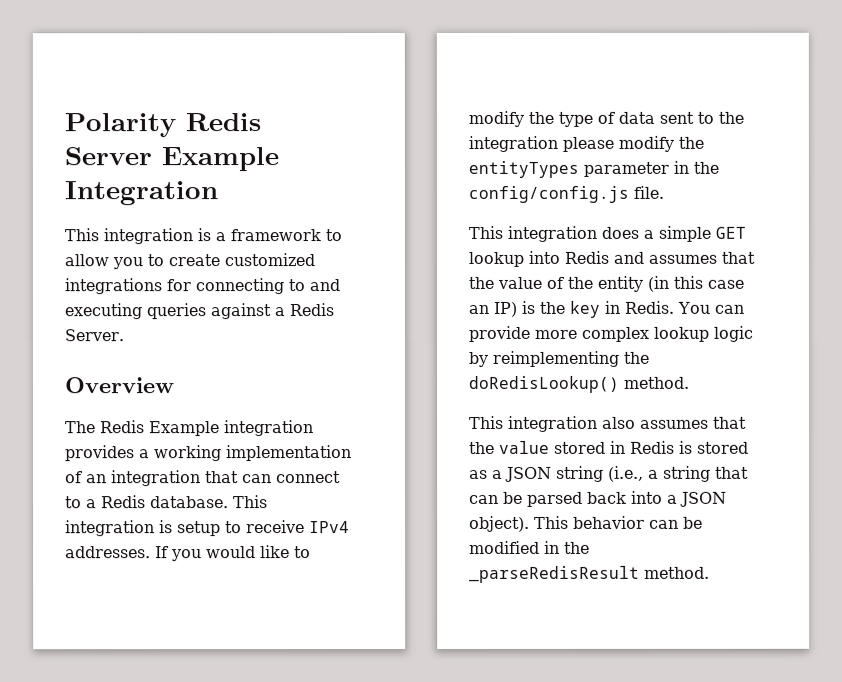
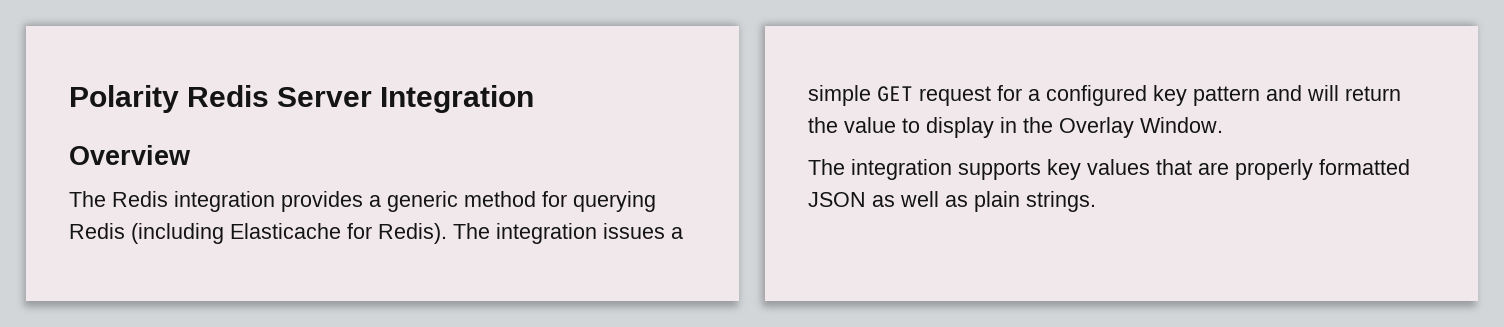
[161,147,279,172] Example -> (373, 97) none
[64,228,342,245] [64,253,315,270] [64,278,340,295] [64,303,334,320] [64,329,125,342] // This integration is a framework to allow you to create customized integrations for connecting to and executing queries against a Redis Server. -> (535, 99) none
[149,421,220,437] Example -> (168, 199) none
[154,445,352,462] [65,470,341,487] [65,495,268,509] [65,520,350,537] [65,545,311,562] [468,110,744,127] [468,135,704,152] [468,160,719,178] [468,185,664,203] [468,225,746,242] [468,250,755,267] [468,275,744,292] [468,300,744,318] [468,325,754,342] [469,350,650,367] [469,375,690,393] [469,415,747,432] [469,440,749,454] [469,465,749,482] [469,490,727,507] [469,515,703,532] [469,540,590,554] [469,565,710,583] working implementation of an integration that can connect to a Redis database. This integration is setup to receive IPv4 addresses. If you would like to modify the type of data sent to the integration please modify the entityTypes parameter in the config/config.js file. // This integration does a simple GET lookup into Redis and assumes that the value of the entity (in this case an IP) is the key in Redis. You can provide more complex lookup logic by reimplementing the doRedisLookup() method. // This integration also assumes that the value stored in Redis is stored as a JSON string (i.e., a string that can be parsed back into a JSON object). This behavior can be modified in the _parseRedisResult method. -> [387,191,656,212] [69,223,683,244] [808,85,1401,106] [808,117,1223,138] [808,159,1410,180] [808,191,1096,212] generic method for querying Redis (including Elasticache for Redis). The integration issues a simple GET request for a configured key pattern and will return the value to display in the Overlay Window. // The integration supports key values that are properly formatted JSON as well as plain strings.

